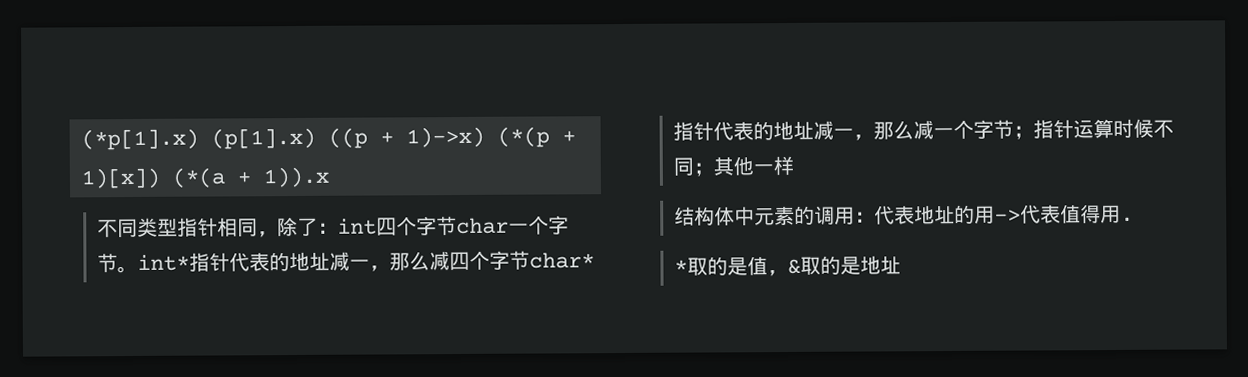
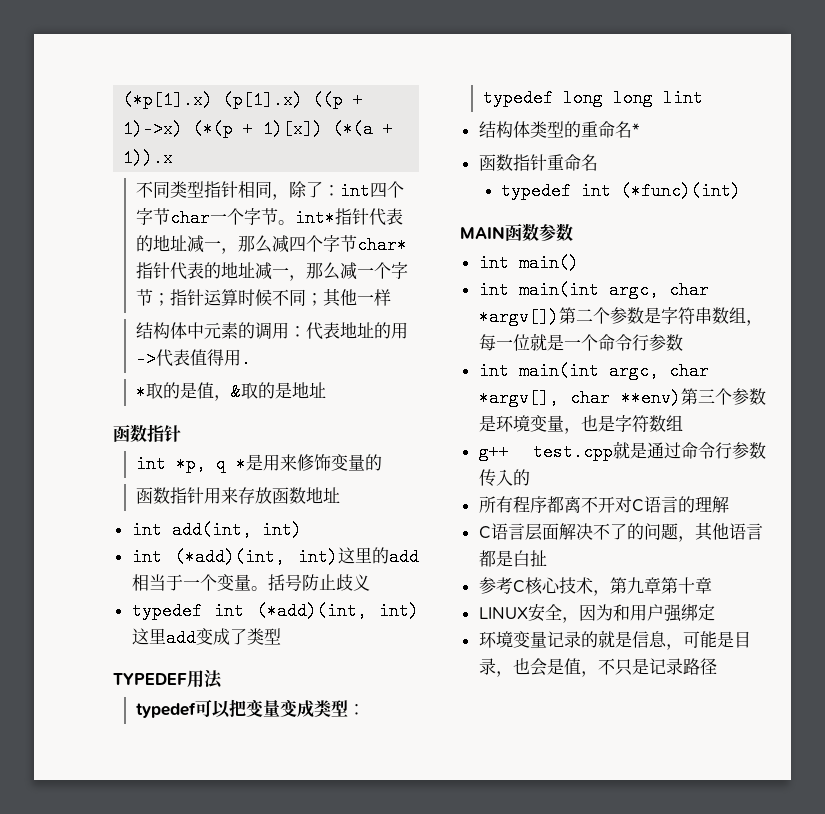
(901, 265) none -> [113,424,181,443] [135,454,382,473] [135,487,340,504] [131,521,302,539] [131,547,419,566] [131,574,370,591] [131,602,419,620] [131,628,281,647] [113,670,223,689] [135,699,365,718] [482,89,703,107] [478,121,640,138] [478,154,598,171] [501,182,742,200] [460,223,573,242] [478,254,579,272] [478,281,709,299] [478,307,763,326] [478,333,683,351] [478,362,709,380] [478,388,766,407] [478,415,683,434] [478,441,766,461] [478,469,530,487] [478,496,729,513] [478,522,763,542] [478,550,547,567] [478,577,712,596] [478,603,715,623] [478,630,751,650] [478,658,717,677] // 函数指针 // int *p, q *是用来修饰变量的 // 函数指针用来存放函数地址 // int add(int, int) // int (*add)(int, int)这里的add相当于一个变量。括号防止歧义 // typedef int (*add)(int, int)这里add变成了类型 // TYPEDEF用法 // typedef可以把变量变成类型：typedef long long lint // 结构体类型的重命名* // 函数指针重命名 // typedef int (*func)(int) // MAIN函数参数 // int main() // int main(int argc, char *argv[])第二个参数是字符串数组，每一位就是一个命令行参数 // int main(int argc, char *argv[], char **env)第三个参数是环境变量，也是字符数组 // g++ test.cpp就是通过命令行参数传入的 // 所有程序都离不开对C语言的理解 // C语言层面解决不了的问题，其他语言都是白扯 // 参考C核心技术，第九章第十章 // LINUX安全，因为和用户强绑定 // 环境变量记录的就是信息，可能是目录，也会是值，不只是记录路径

